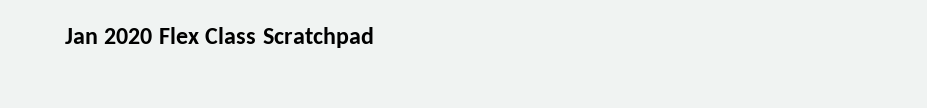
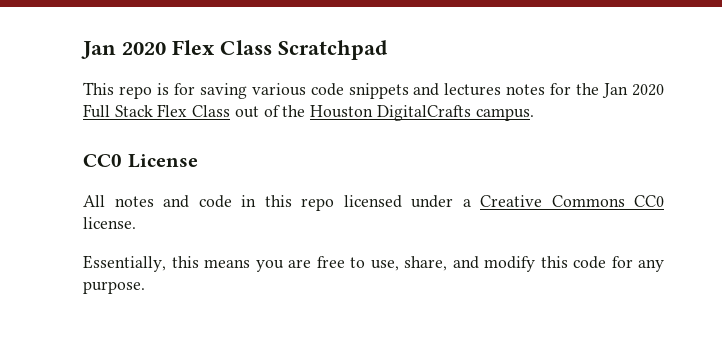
(374, 37) none -> [83,82,665,99] [83,104,534,121] [83,154,198,168] [83,195,664,211] [83,217,136,229] [83,255,664,272] [83,281,145,294] // This repo is for saving various code snippets and lectures notes for the Jan 2020 Full Stack Flex Class out of the Houston DigitalCrafts campus. // CC0 License // All notes and code in this repo licensed under a Creative Commons CC0 license. // Essentially, this means you are free to use, share, and modify this code for any purpose.

